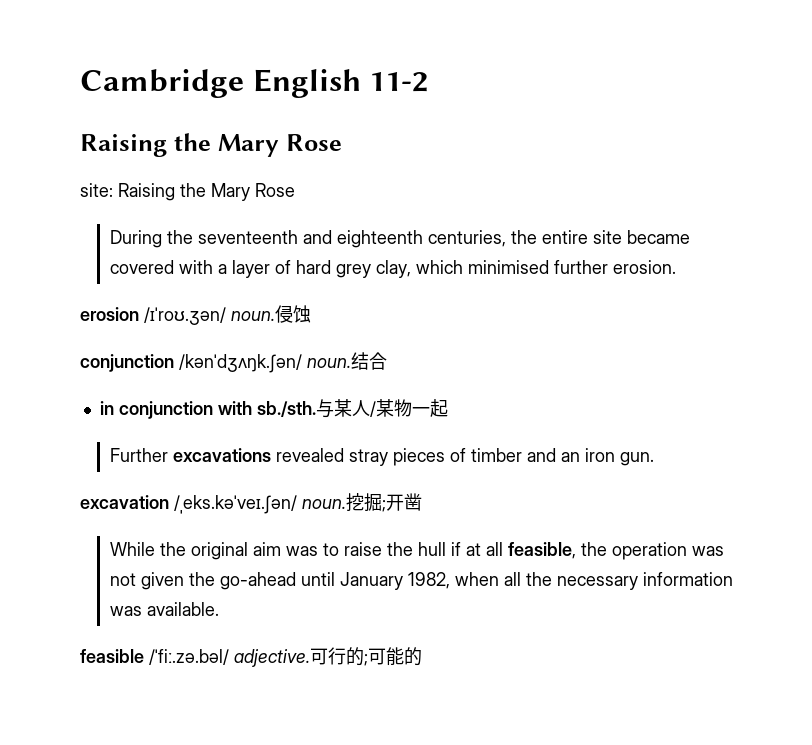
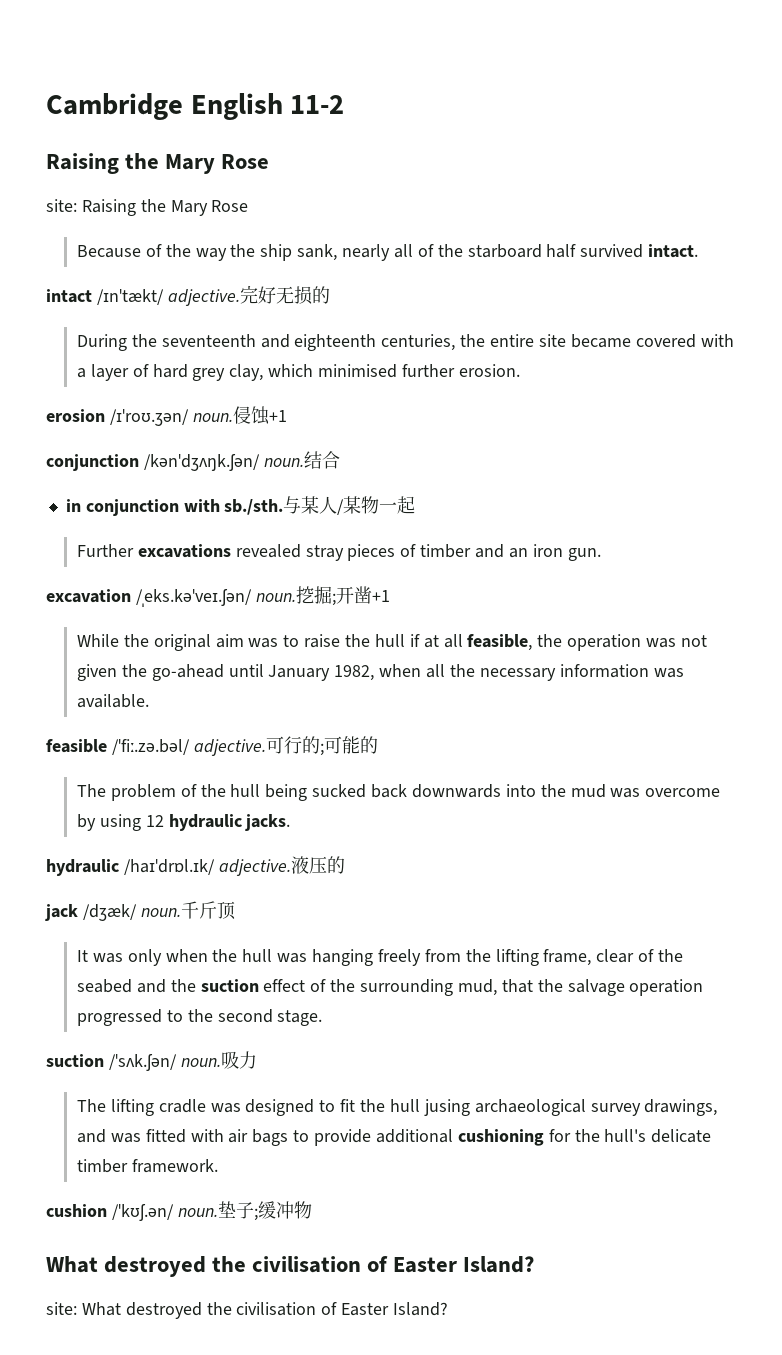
(295, 190) none -> [77,244,699,261] [46,285,330,306] // Because of the way the ship sank, nearly all of the starboard half survived intact. // intact /ɪnˈtækt/ adjective.完好无损的
(311, 314) none -> [268,410,287,422] +1
(422, 502) none -> [371,590,390,602] +1
(422, 656) none -> [77,784,721,801] [77,814,291,831] [46,856,345,876] [45,901,236,921] [77,949,683,966] [77,979,704,996] [77,1009,323,1026] [46,1051,257,1071] [77,1099,718,1116] [77,1129,712,1146] [77,1159,218,1173] [46,1201,312,1221] [46,1256,535,1277] [46,1302,449,1319] // The problem of the hull being sucked back downwards into the mud was overcome by using 12 hydraulic jacks. // hydraulic /haɪˈdrɒl.ɪk/ adjective.液压的 // jack /dʒæk/ noun.千斤顶 // It was only when the hull was hanging freely from the lifting frame, clear of the seabed and the suction effect of the surrounding mud, that the salvage operation progressed to the second stage. // suction /ˈsʌk.ʃən/ noun.吸力 // The lifting cradle was designed to fit the hull jusing archaeological survey drawings, and was fitted with air bags to provide additional cushioning for the hull's delicate timber framework. // cushion /ˈkʊʃ.ən/ noun.垫子;缓冲物 // What destroyed the civilisation of Easter Island? // site: What destroyed the civilisation of Easter Island?

